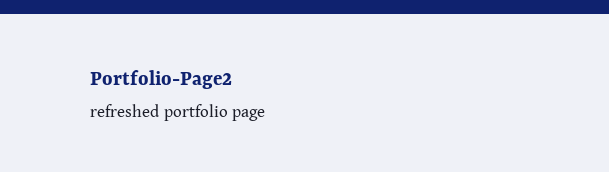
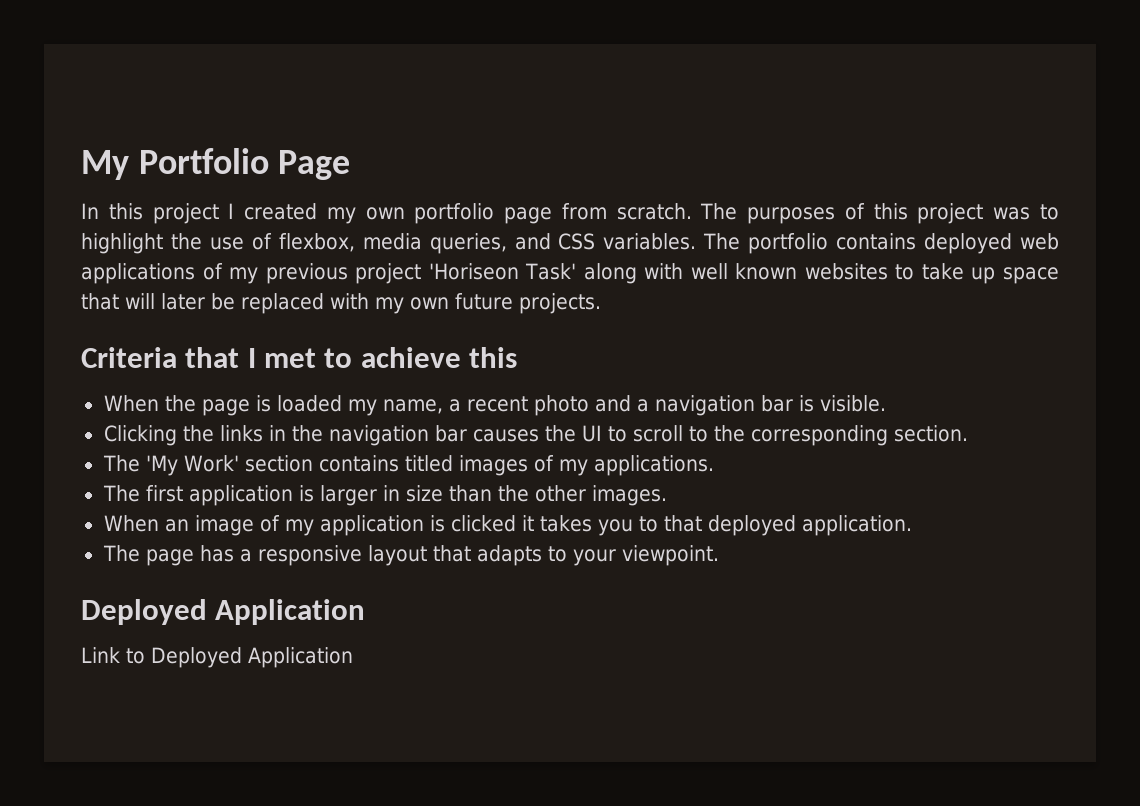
[90,70,232,89] [90,104,266,121] Portfolio-Page2 // refreshed portfolio page -> [81,148,351,180] [81,203,1059,224] [81,233,1059,254] [81,263,1060,284] [81,293,601,314] [81,347,518,368] [103,395,886,416] [103,425,968,446] [102,455,714,476] [102,485,667,506] [103,515,912,536] [102,545,719,566] [81,599,366,625] [81,647,353,668] My Portfolio Page // In this project I created my own portfolio page from scratch. The purposes of this project was to highlight the use of flexbox, media queries, and CSS variables. The portfolio contains deployed web applications of my previous project 'Horiseon Task' along with well known websites to take up space that will later be replaced with my own future projects. // Criteria that I met to achieve this // When the page is loaded my name, a recent photo and a navigation bar is visible. // Clicking the links in the navigation bar causes the UI to scroll to the corresponding section. // The 'My Work' section contains titled images of my applications. // The first application is larger in size than the other images. // When an image of my application is clicked it takes you to that deployed application. // The page has a responsive layout that adapts to your viewpoint. // Deployed Application // Link to Deployed Application

